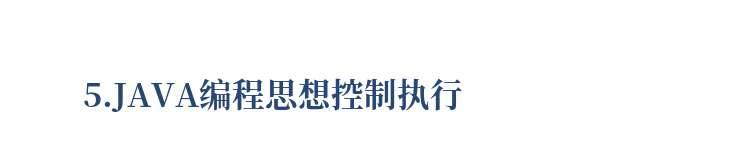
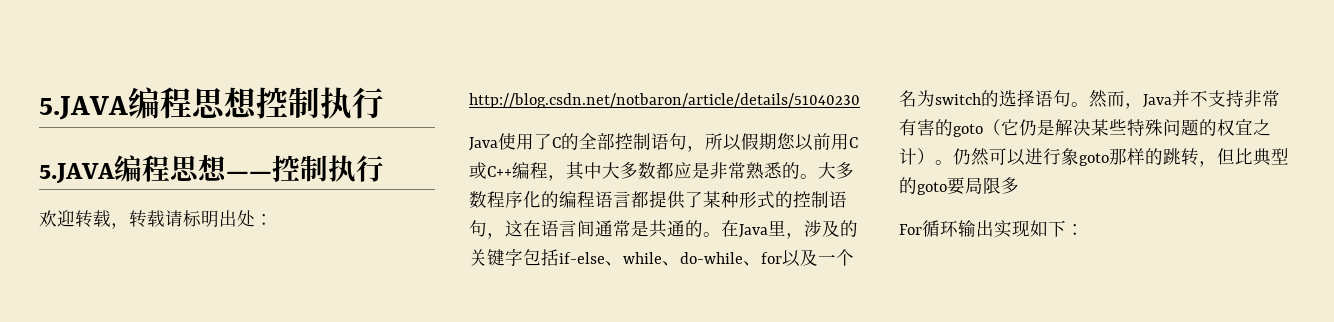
(463, 94) none -> [39,154,384,184] [39,210,273,229] [469,93,860,108] [469,133,858,152] [469,161,854,181] [469,190,847,209] [469,220,858,239] [469,248,854,267] [899,89,1280,109] [899,119,1271,137] [899,148,1289,167] [899,177,1019,195] [899,220,1084,238] // 5.JAVA编程思想——控制执行 // 欢迎转载，转载请标明出处：http://blog.csdn.net/notbaron/article/details/51040230 // Java使用了C的全部控制语句，所以假期您以前用C或C++编程，其中大多数都应是非常熟悉的。大多数程序化的编程语言都提供了某种形式的控制语句，这在语言间通常是共通的。在Java里，涉及的关键字包括if-else、while、do-while、for以及一个名为switch的选择语句。然而，Java并不支持非常有害的goto（它仍是解决某些特殊问题的权宜之计）。仍然可以进行象goto那样的跳转，但比典型的goto要局限多 // For循环输出实现如下：

